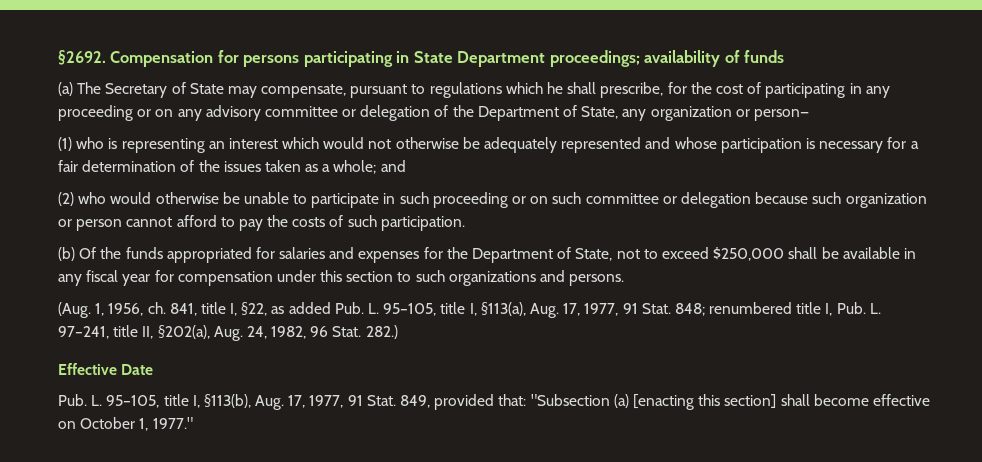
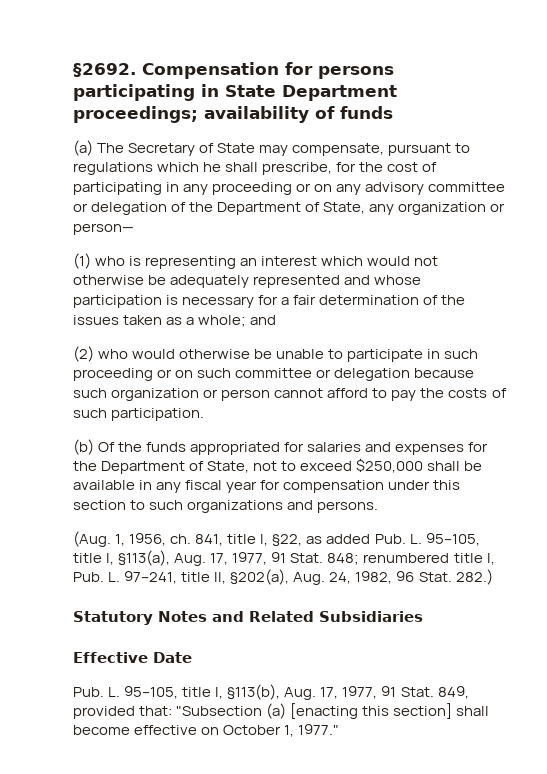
(398, 332) none -> [73,611,423,625] // Statutory Notes and Related Subsidiaries

